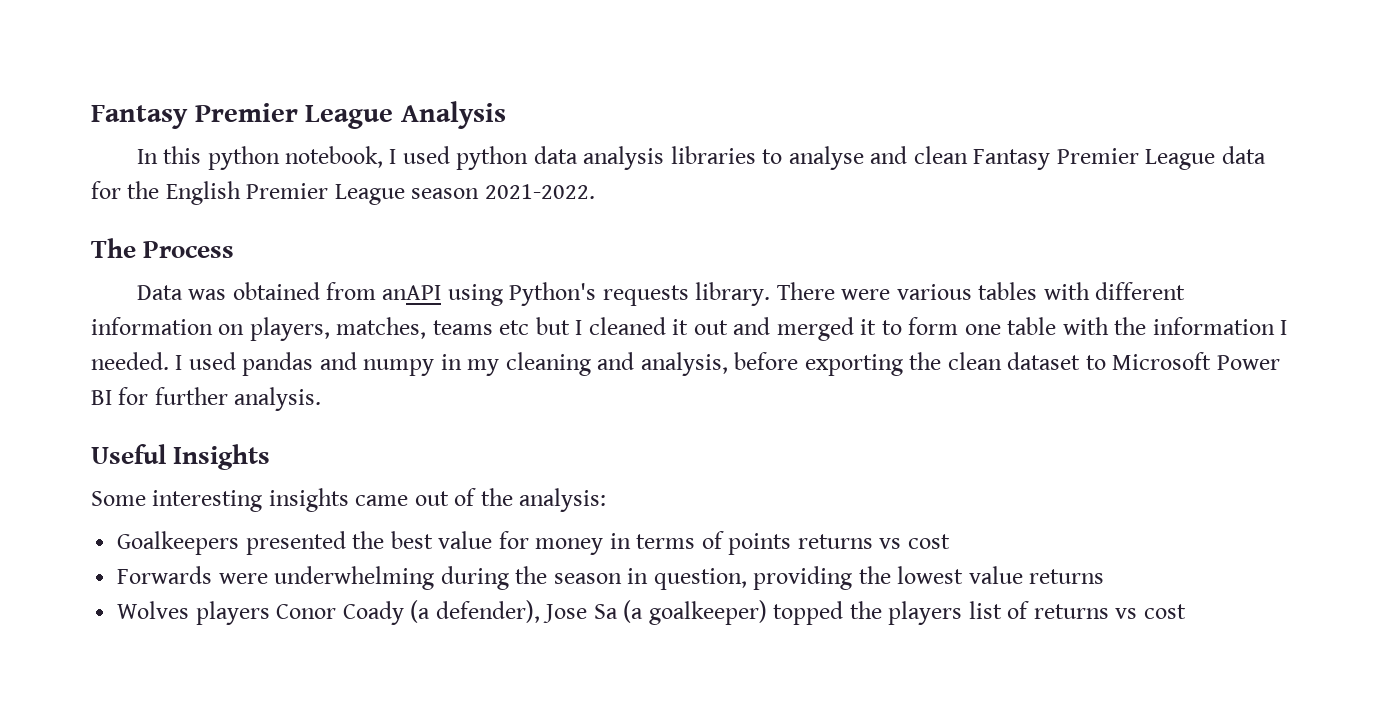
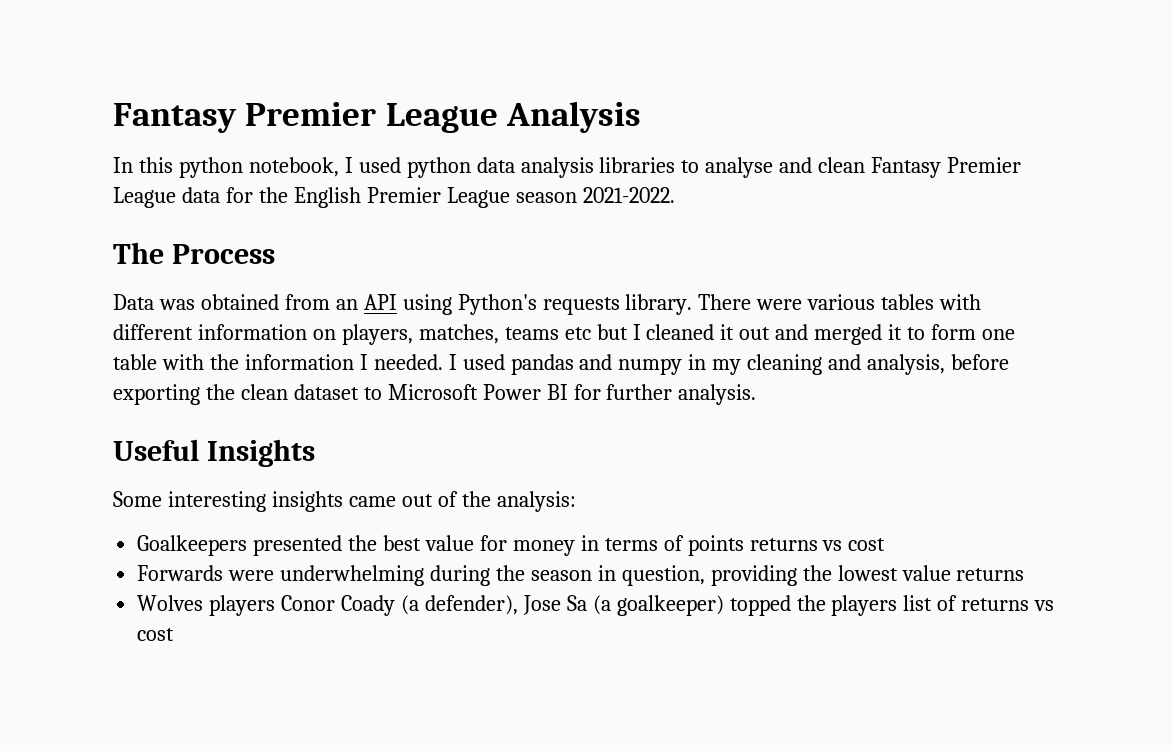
[382,285,442,300] anAPI -> [335,294,397,310] an API

